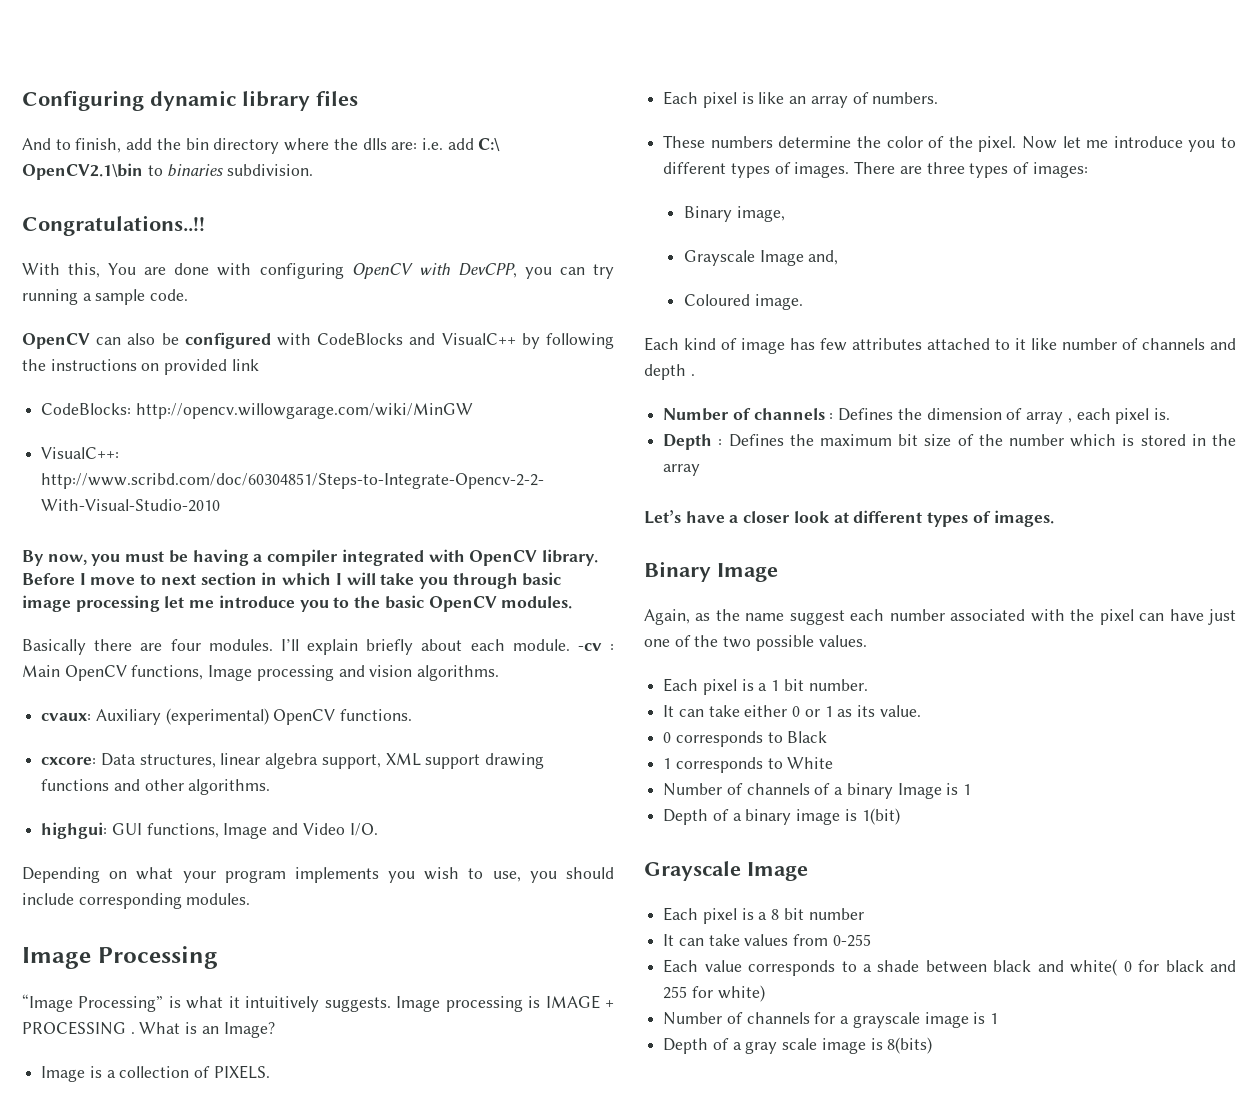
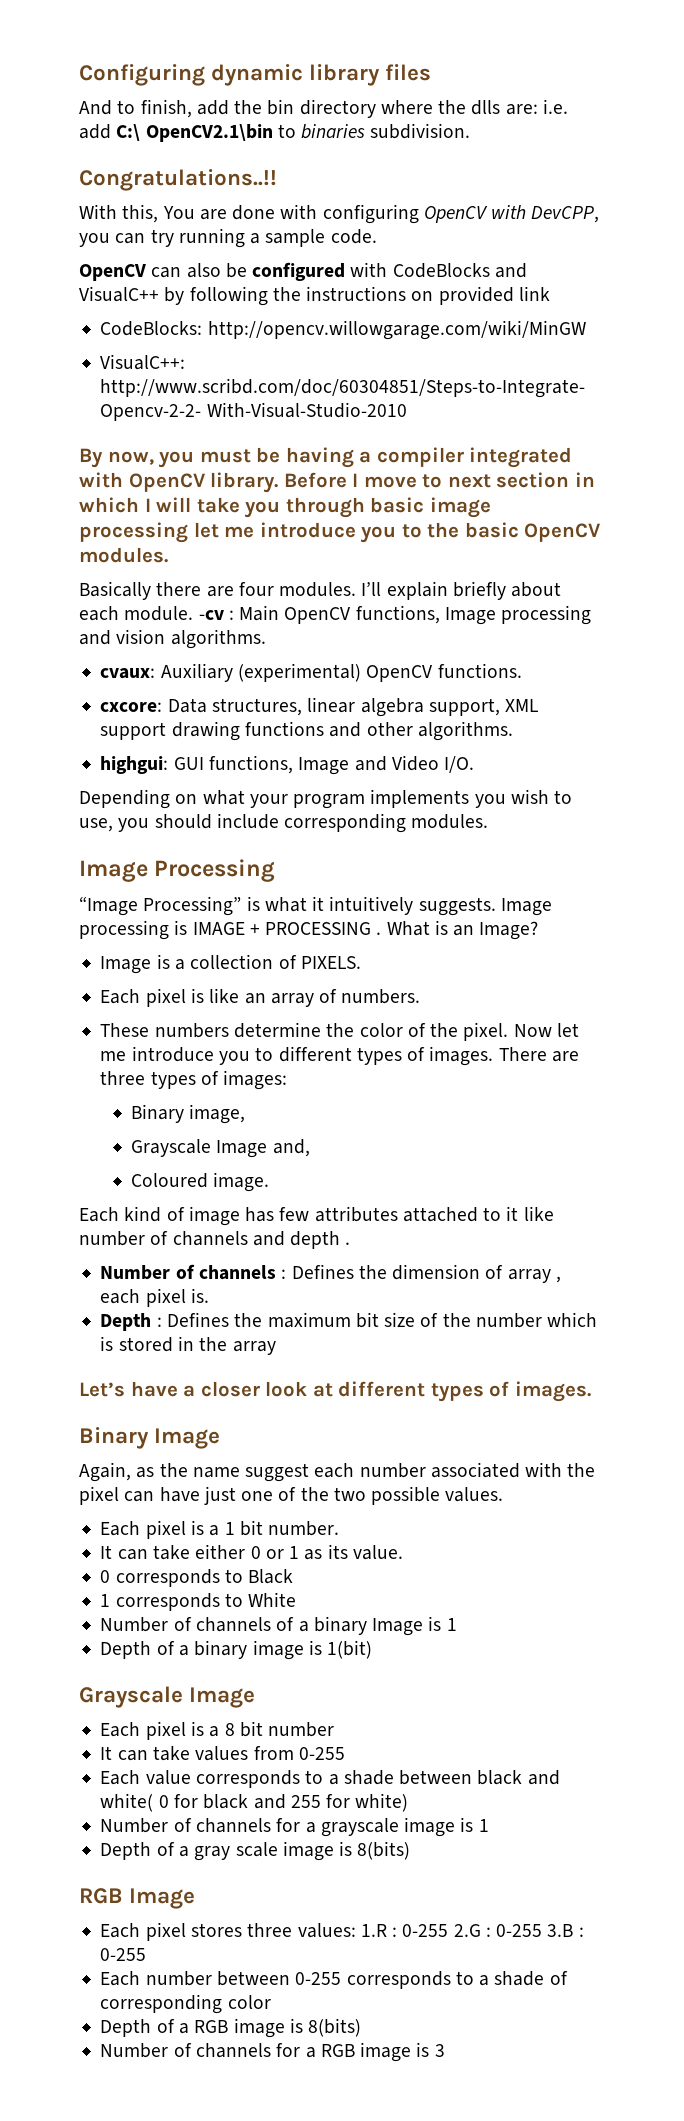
(933, 1045) none -> [79,1888,196,1909] [100,1922,584,1941] [100,1948,147,1961] [100,1971,568,1989] [100,1994,271,2014] [100,2018,362,2038] [100,2042,445,2062] // RGB Image // Each pixel stores three values: 1.R : 0-255 2.G : 0-255 3.B : 0-255 // Each number between 0-255 corresponds to a shade of corresponding color // Depth of a RGB image is 8(bits) // Number of channels for a RGB image is 3

